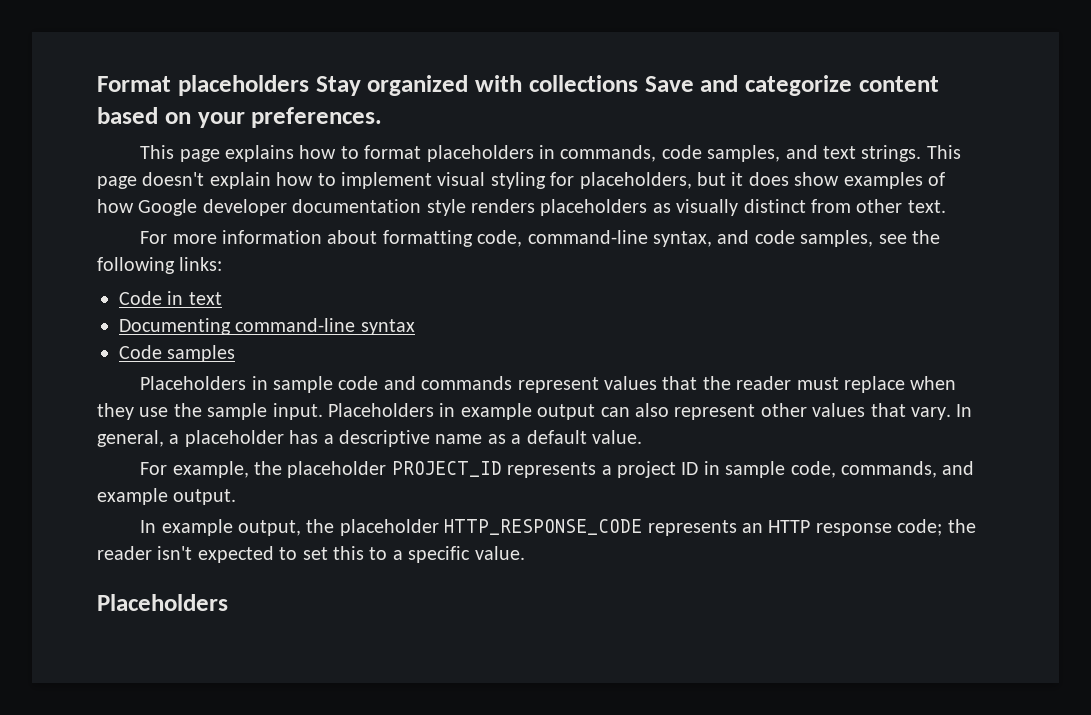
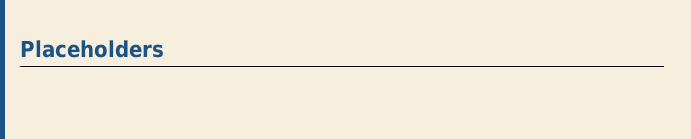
[97,75,939,96] [97,107,383,128] [140,145,961,162] [97,172,945,189] [97,199,946,216] [140,230,940,247] [97,257,223,274] [119,291,222,305] [119,318,415,335] [119,345,236,362] [140,376,957,393] [97,403,973,420] [97,430,642,447] [140,461,975,478] [97,488,237,505] [140,519,976,536] [97,546,525,563] Format placeholders Stay organized with collections Save and categorize content based on your preferences. // This page explains how to format placeholders in commands, code samples, and text strings. This page doesn't explain how to implement visual styling for placeholders, but it does show examples of how Google developer documentation style renders placeholders as visually distinct from other text. // For more information about formatting code, command-line syntax, and code samples, see the following links: // Code in text // Documenting command-line syntax // Code samples // Placeholders in sample code and commands represent values that the reader must replace when they use the sample input. Placeholders in example output can also represent other values that vary. In general, a placeholder has a descriptive name as a default value. // For example, the placeholder PROJECT_ID represents a project ID in sample code, commands, and example output. // In example output, the placeholder HTTP_RESPONSE_CODE represents an HTTP response code; the reader isn't expected to set this to a specific value. // -> (20, 49) none

